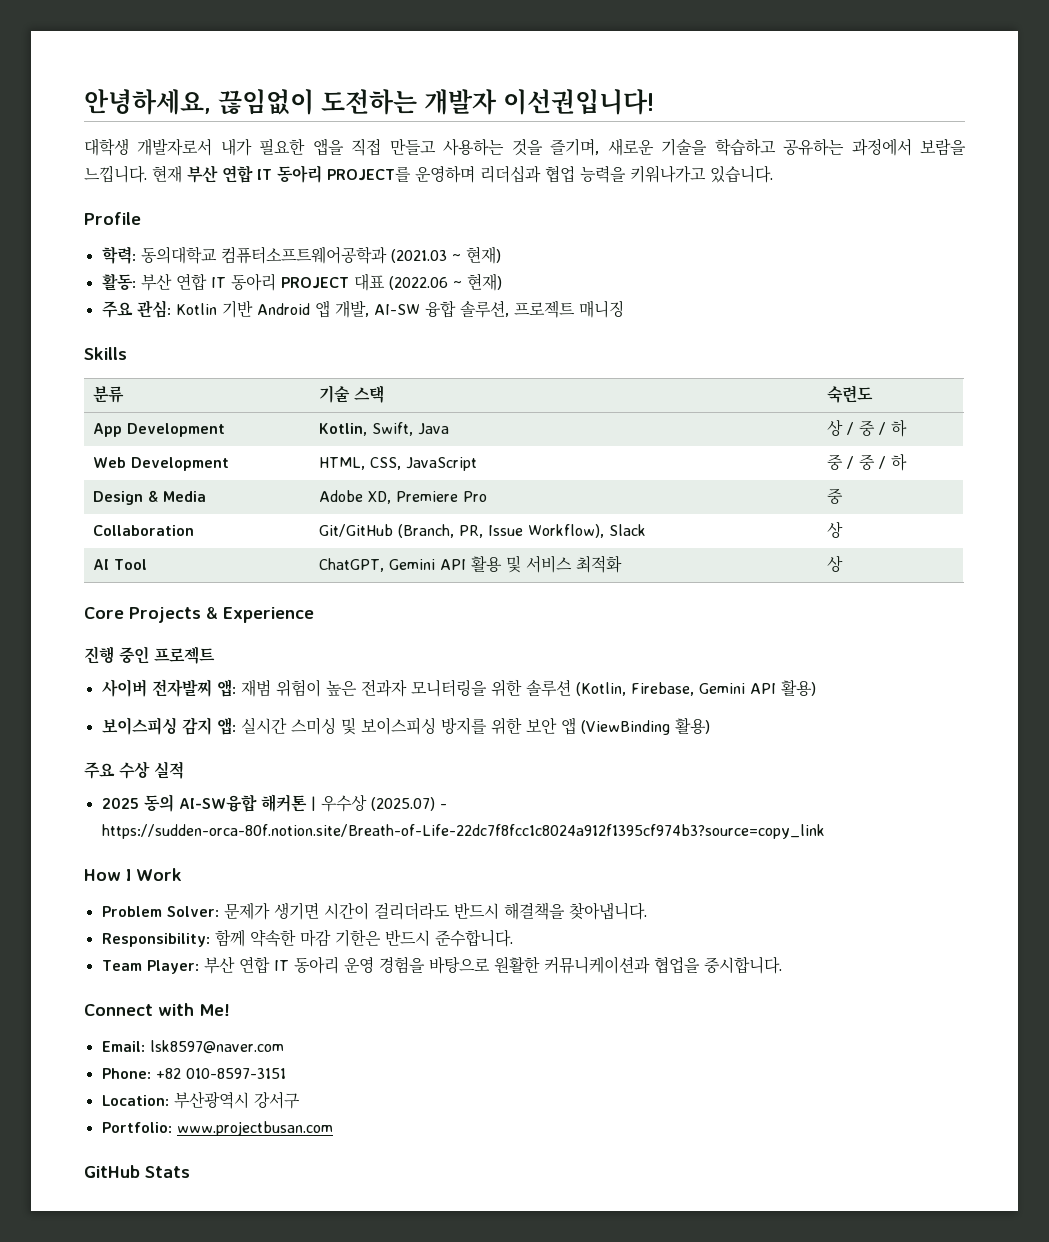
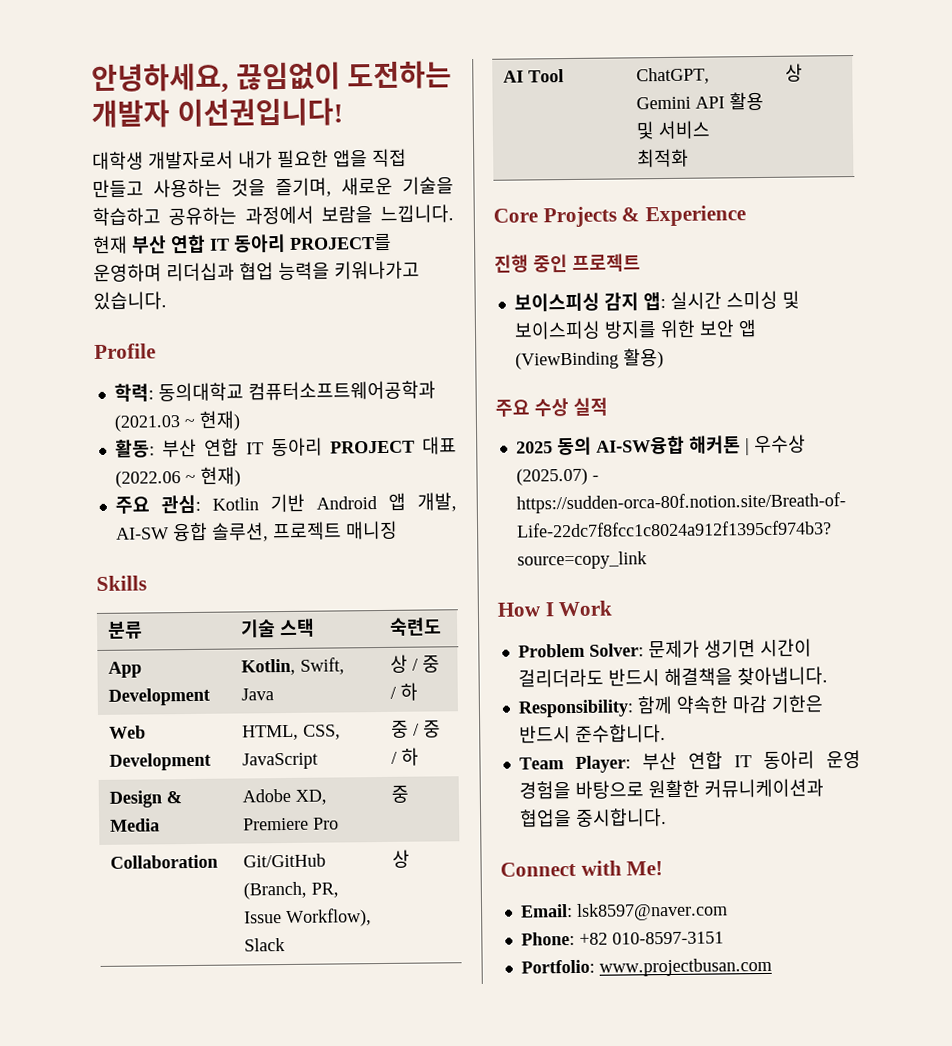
[101,679,816,697] // 사이버 전자발찌 앱: 재범 위험이 높은 전과자 모니터링을 위한 솔루션 (Kotlin, Firebase, Gemini API 활용) -> (641, 262) none
[101,1091,300,1109] // Location: 부산광역시 강서구 -> (724, 938) none
[84,1165,190,1178] // GitHub Stats -> (772, 967) none

